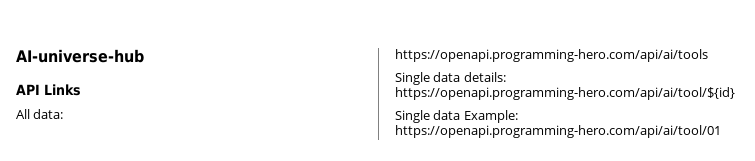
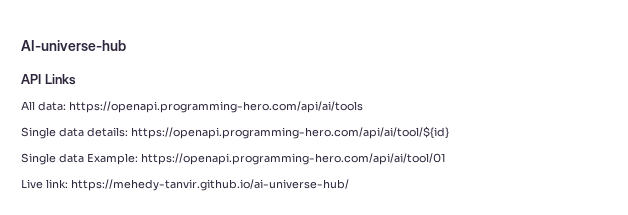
(721, 131) none -> [21,179,349,191] // Live link: https://mehedy-tanvir.github.io/ai-universe-hub/

